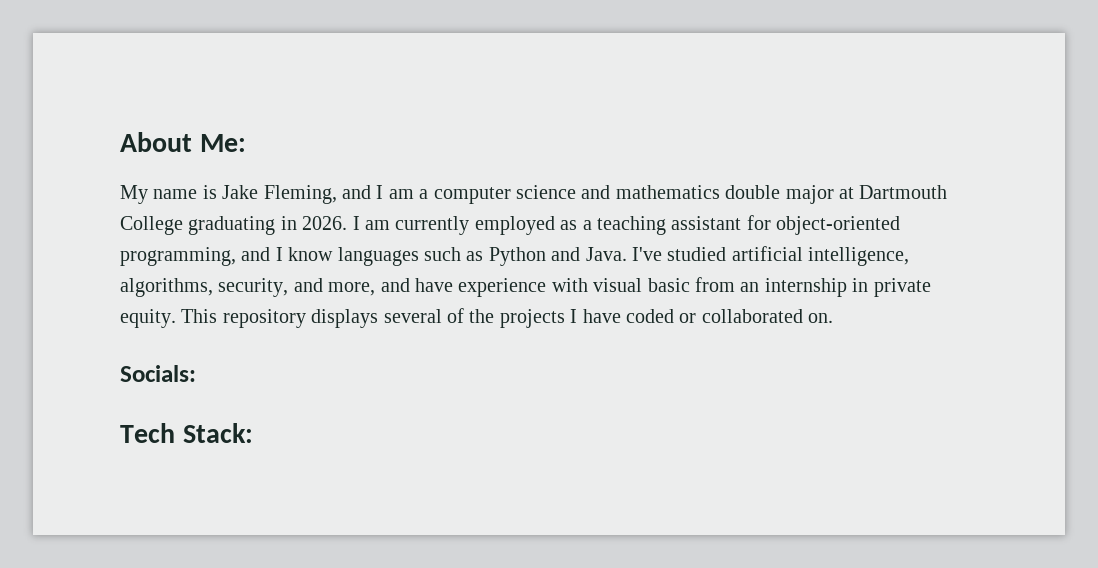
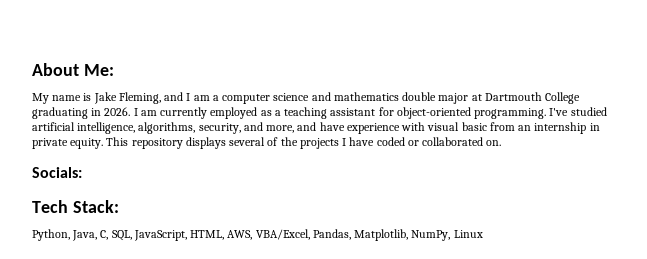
[120,247,627,266] programming, and I know languages such as Python and Java. -> [474,108,547,119] programming.
(253, 433) none -> [32,229,483,241] // Python, Java, C, SQL, JavaScript, HTML, AWS, VBA/Excel, Pandas, Matplotlib, NumPy, Linux

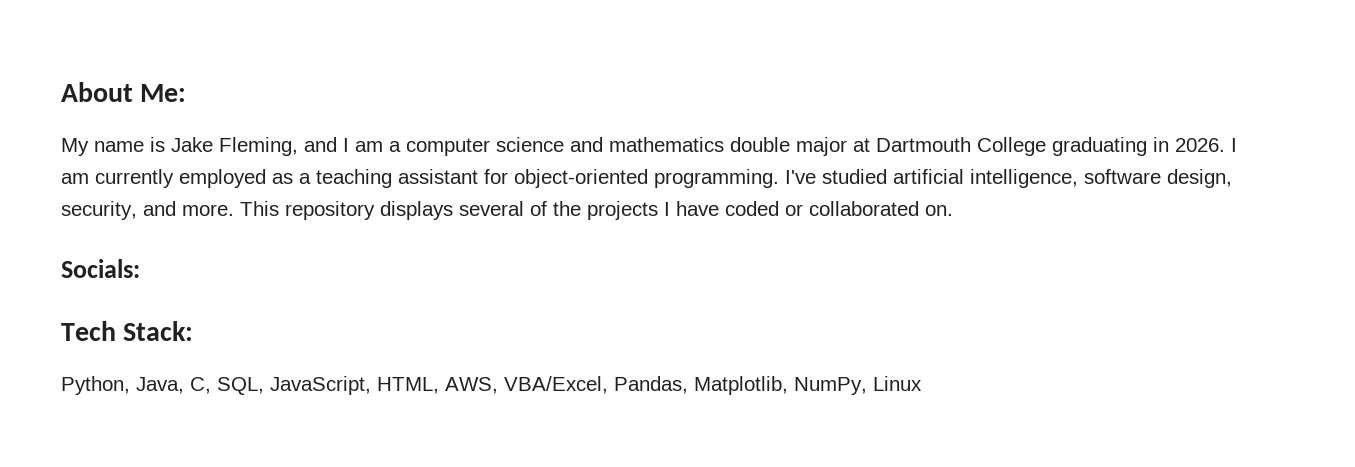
[138,122,600,134] [32,138,104,149] algorithms, security, and more, and have experience with visual basic from an internship in private equity. -> [1084,169,1232,188] [61,201,234,220] software design, security, and more.

